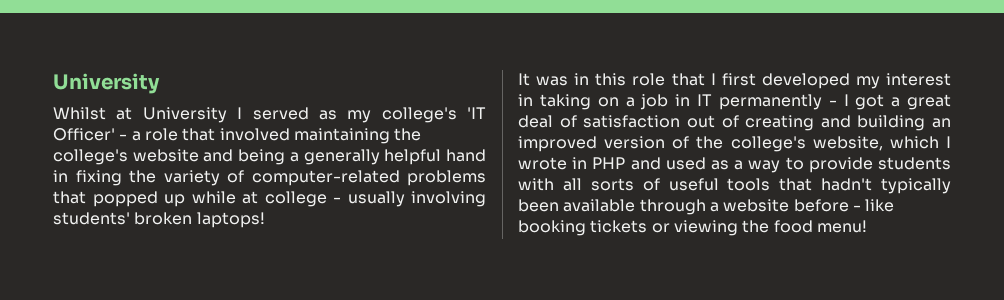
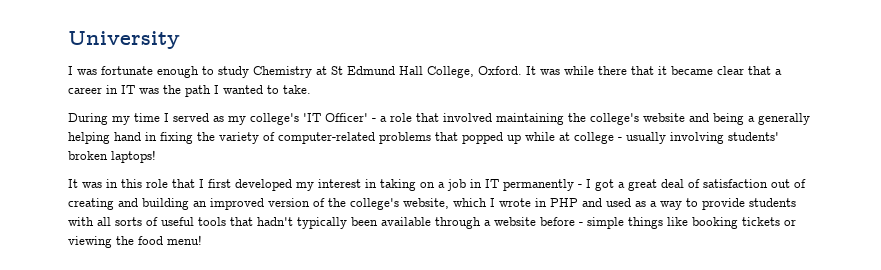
[53,107,227,123] Whilst at University -> [68,66,782,78] [68,85,311,97] [68,113,160,125] I was fortunate enough to study Chemistry at St Edmund Hall College, Oxford. It was while there that it became clear that a career in IT was the path I wanted to take. // During my time
[384,149,442,165] helpful -> [68,132,110,144] helping
(861, 208) none -> [587,217,663,229] simple things

